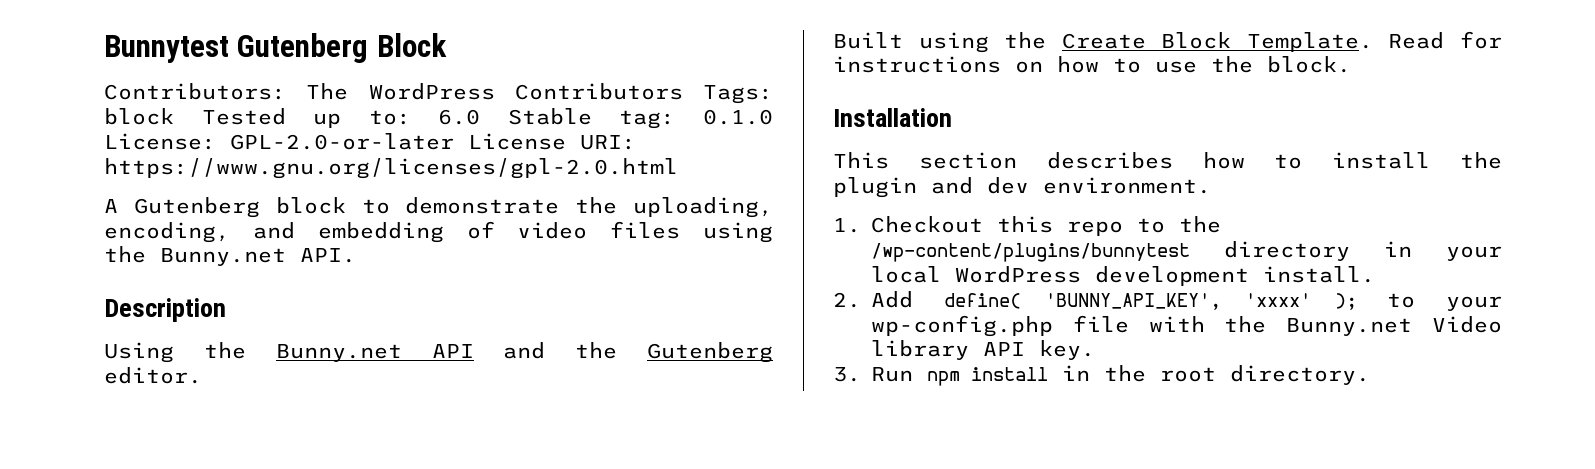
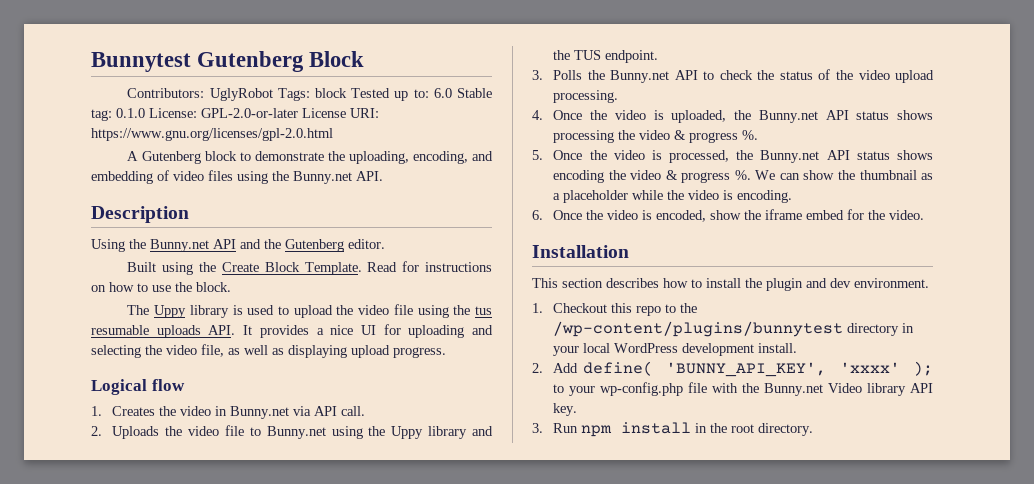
[306,83,683,100] The WordPress Contributors -> [209,88,273,101] UglyRobot
(1351, 64) none -> [127,304,492,318] [91,324,493,338] [91,344,446,358] [91,379,185,395] [91,406,366,419] [91,425,493,439] [553,50,659,63] [532,69,934,83] [553,90,619,103] [532,110,933,123] [553,130,759,143] [532,150,933,163] [553,170,933,183] [553,190,793,203] [532,209,925,222] // The Uppy library is used to upload the video file using the tus resumable uploads API. It provides a nice UI for uploading and selecting the video file, as well as displaying upload progress. // Logical flow // 1. Creates the video in Bunny.net via API call. // 2. Uploads the video file to Bunny.net using the Uppy library and the TUS endpoint. // 3. Polls the Bunny.net API to check the status of the video upload processing. // 4. Once the video is uploaded, the Bunny.net API status shows processing the video & progress %. // 5. Once the video is processed, the Bunny.net API status shows encoding the video & progress %. We can show the thumbnail as a placeholder while the video is encoding. // 6. Once the video is encoded, show the iframe embed for the video.

